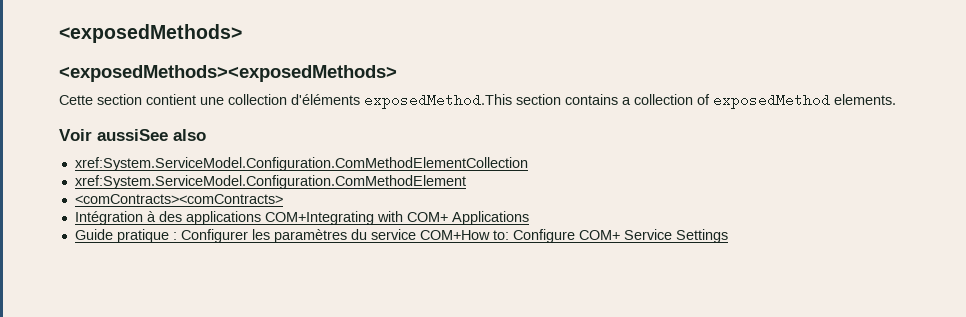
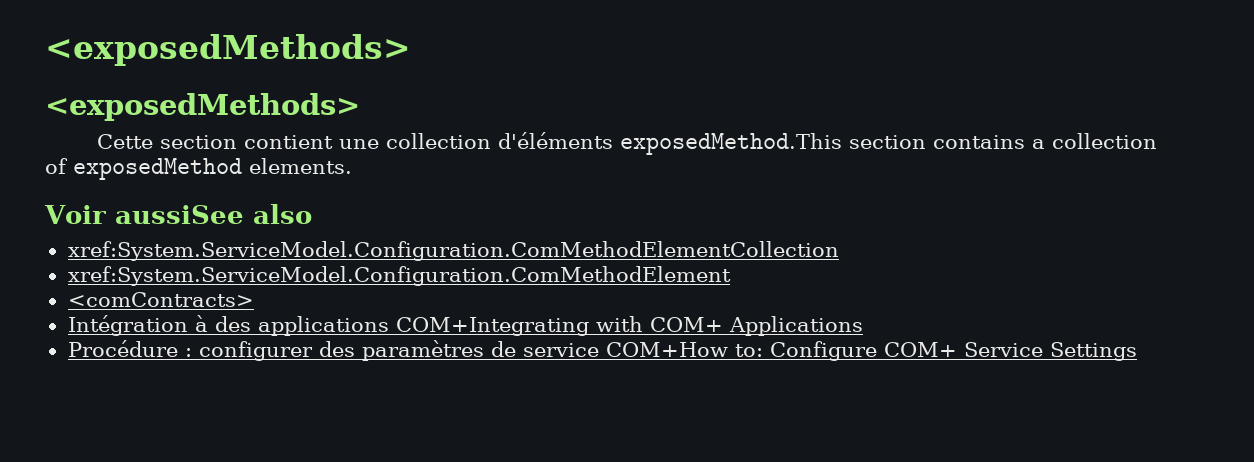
[59,24,242,43] [59,65,397,82] <exposedMethods> // <exposedMethods><exposedMethods> -> [45,34,411,66] [45,93,360,121] <exposedMethods> // <exposedMethods>
[74,194,283,204] <comContracts><comContracts> -> [67,292,254,307] <comContracts>
[74,229,367,243] Guide pratique : Configurer les paramètres du -> [67,340,516,361] Procédure : configurer des paramètres de

